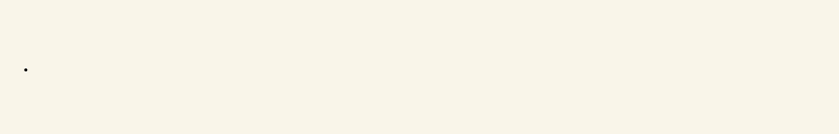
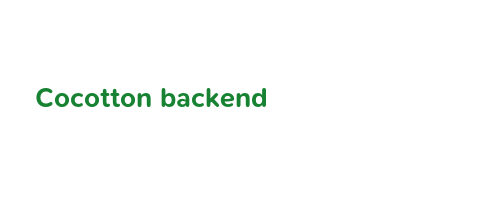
[22,68,30,72] . -> [35,87,268,108] Cocotton backend

